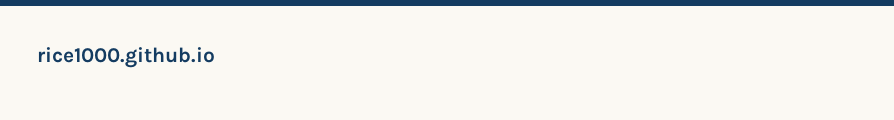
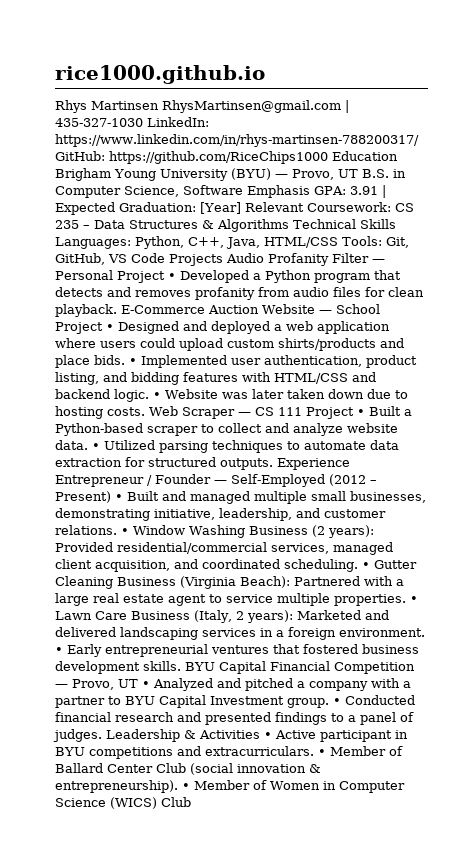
(215, 57) none -> [55,100,349,113] [55,117,209,127] [55,134,419,147] [55,151,398,164] [55,168,406,181] [55,185,386,198] [55,202,414,215] [55,219,396,232] [55,236,409,249] [55,253,385,266] [55,270,401,283] [55,287,424,300] [55,304,380,317] [55,321,390,334] [55,338,404,351] [55,355,417,368] [55,372,376,385] [55,389,408,402] [55,406,412,419] [55,423,398,436] [55,440,399,453] [55,457,350,470] [55,474,377,487] [55,491,426,504] [55,508,386,521] [55,525,374,538] [55,542,393,555] [55,559,417,572] [55,576,404,589] [55,593,418,606] [55,610,389,623] [55,627,425,640] [55,644,419,657] [55,661,415,674] [55,678,411,691] [55,695,415,708] [55,712,414,725] [53,729,408,742] [55,746,403,759] [55,763,321,775] [55,780,405,793] [55,797,191,809] // Rhys Martinsen RhysMartinsen@gmail.com | 435-327-1030 LinkedIn: https://www.linkedin.com/in/rhys-martinsen-788200317/ GitHub: https://github.com/RiceChips1000 Education Brigham Young University (BYU) — Provo, UT B.S. in Computer Science, Software Emphasis GPA: 3.91 | Expected Graduation: [Year] Relevant Coursework: CS 235 – Data Structures & Algorithms Technical Skills Languages: Python, C++, Java, HTML/CSS Tools: Git, GitHub, VS Code Projects Audio Profanity Filter — Personal Project • Developed a Python program that detects and removes profanity from audio files for clean playback. E-Commerce Auction Website — School Project • Designed and deployed a web application where users could upload custom shirts/products and place bids. • Implemented user authentication, product listing, and bidding features with HTML/CSS and backend logic. • Website was later taken down due to hosting costs. Web Scraper — CS 111 Project • Built a Python-based scraper to collect and analyze website data. • Utilized parsing techniques to automate data extraction for structured outputs. Experience Entrepreneur / Founder — Self-Employed (2012 – Present) • Built and managed multiple small businesses, demonstrating initiative, leadership, and customer relations. • Window Washing Business (2 years): Provided residential/commercial services, managed client acquisition, and coordinated scheduling. • Gutter Cleaning Business (Virginia Beach): Partnered with a large real estate agent to service multiple properties. • Lawn Care Business (Italy, 2 years): Marketed and delivered landscaping services in a foreign environment. • Early entrepreneurial ventures that fostered business development skills. BYU Capital Financial Competition — Provo, UT • Analyzed and pitched a company with a partner to BYU Capital Investment group. • Conducted financial research and presented findings to a panel of judges. Leadership & Activities • Active participant in BYU competitions and extracurriculars. • Member of Ballard Center Club (social innovation & entrepreneurship). • Member of Women in Computer Science (WICS) Club

